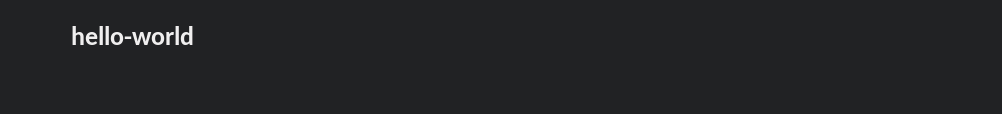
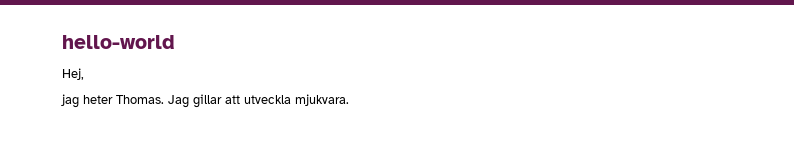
(194, 35) none -> [62,68,84,80] [61,94,349,108] // Hej, // jag heter Thomas. Jag gillar att utveckla mjukvara.

